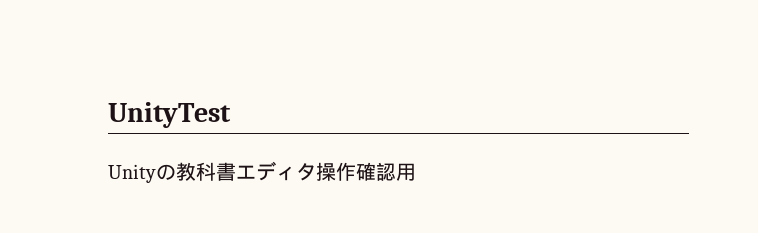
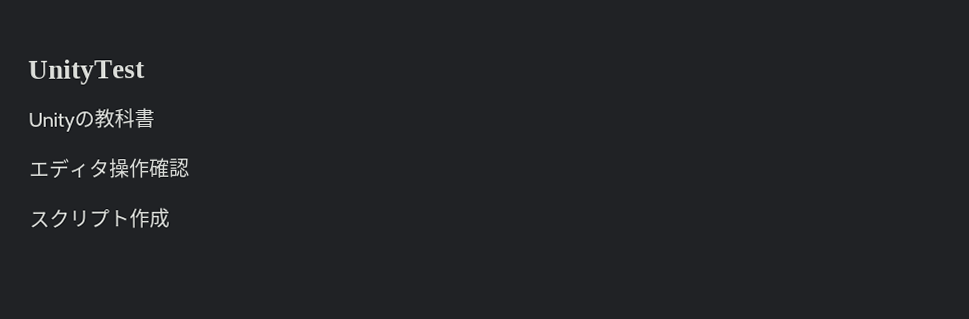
(236, 171) none -> (155, 118) //
[396,163,416,181] 用 -> [29,207,170,229] // スクリプト作成

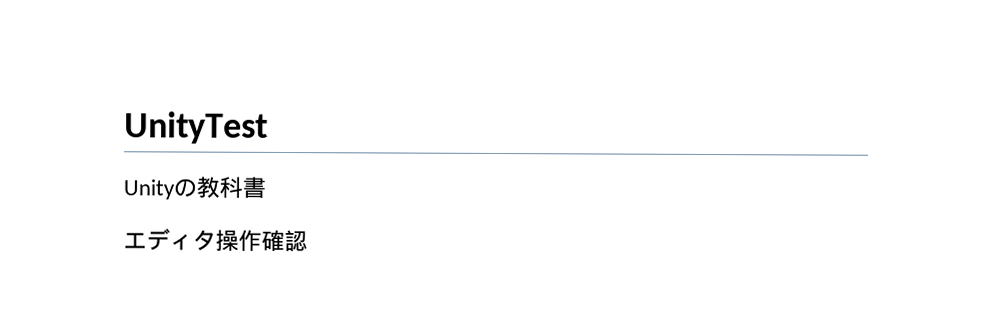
[29,207,170,229] // スクリプト作成 -> (308, 241) none

